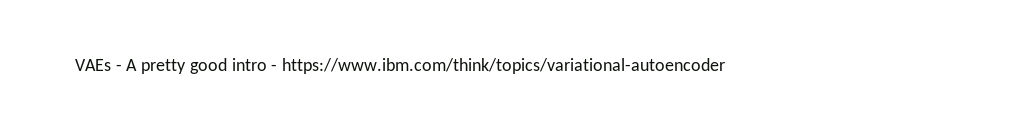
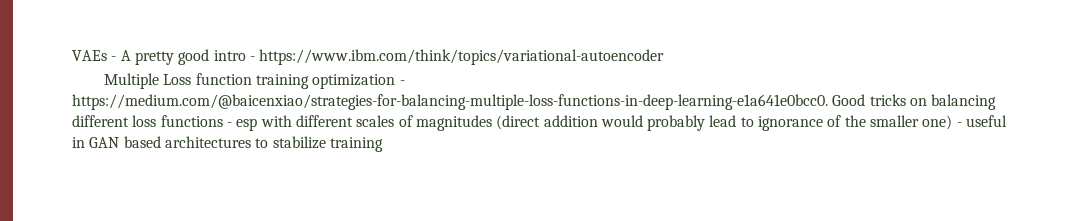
(726, 66) none -> [103,73,405,89] [72,94,997,110] [72,115,1008,131] [72,136,383,152] // Multiple Loss function training optimization - https://medium.com/@baicenxiao/strategies-for-balancing-multiple-loss-functions-in-deep-learning-e1a641e0bcc0. Good tricks on balancing different loss functions - esp with different scales of magnitudes (direct addition would probably lead to ignorance of the smaller one) - useful in GAN based architectures to stabilize training

